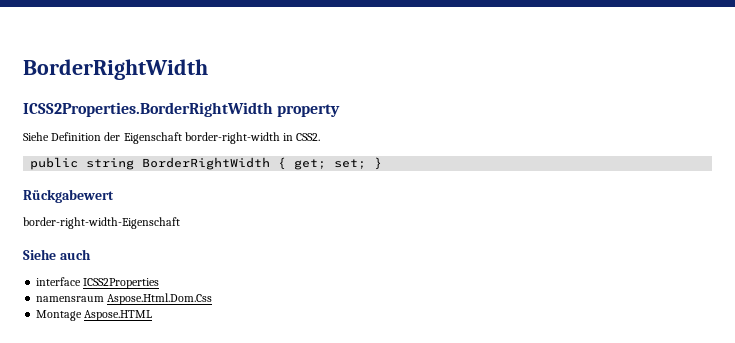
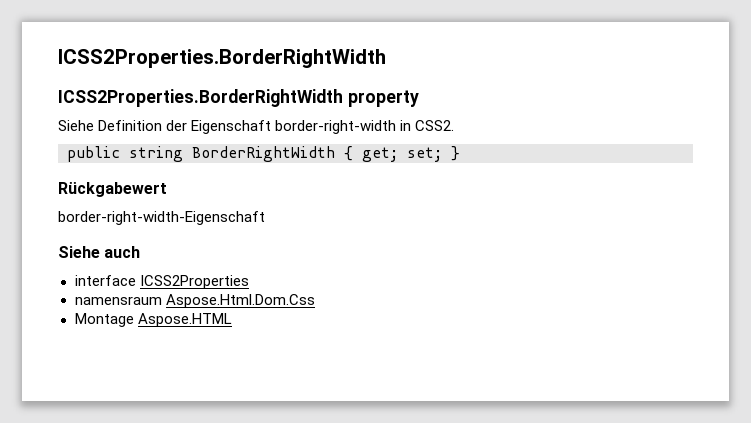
[23,59,208,80] BorderRightWidth -> [58,49,386,68] ICSS2Properties.BorderRightWidth

